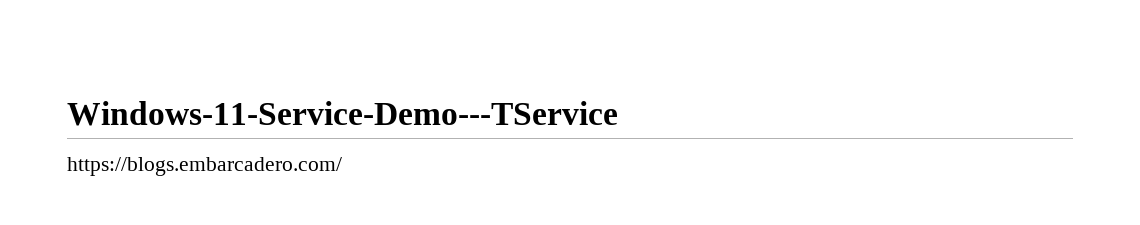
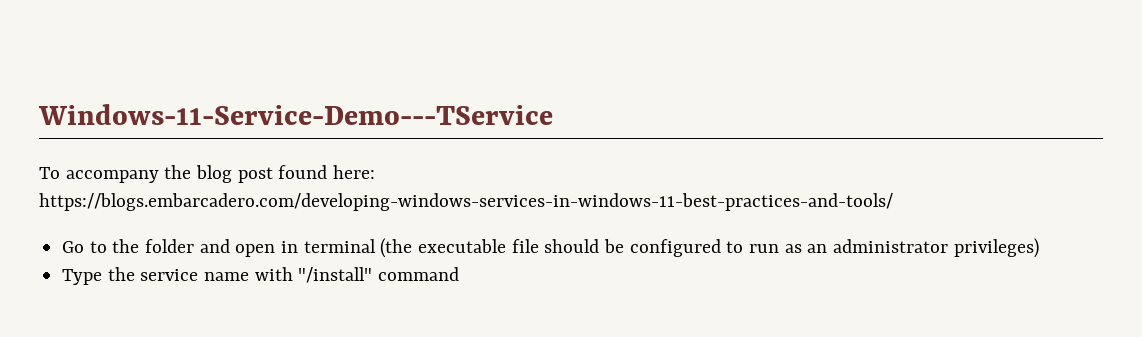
[67,157,342,176] https://blogs.embarcadero.com/ -> [39,165,376,183] [39,193,893,211] [62,238,1039,258] [62,267,460,285] To accompany the blog post found here: https://blogs.embarcadero.com/developing-windows-services-in-windows-11-best-practices-and-tools/ // Go to the folder and open in terminal (the executable file should be configured to run as an administrator privileges) // Type the service name with "/install" command

